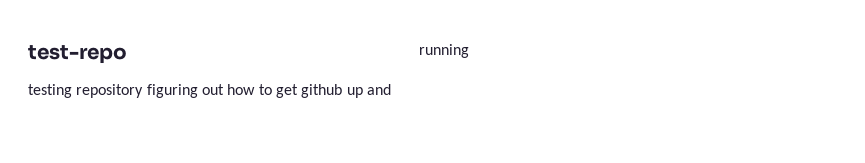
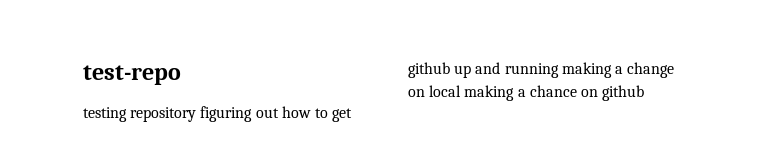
(469, 51) none -> [561,62,675,78] [408,85,645,101] making a change on local making a chance on github

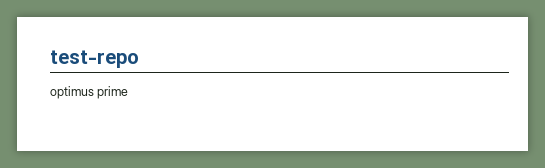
[83,106,353,122] [408,62,675,78] [408,85,645,101] testing repository figuring out how to get github up and running making a change on local making a chance on github -> [50,86,129,99] optimus prime

